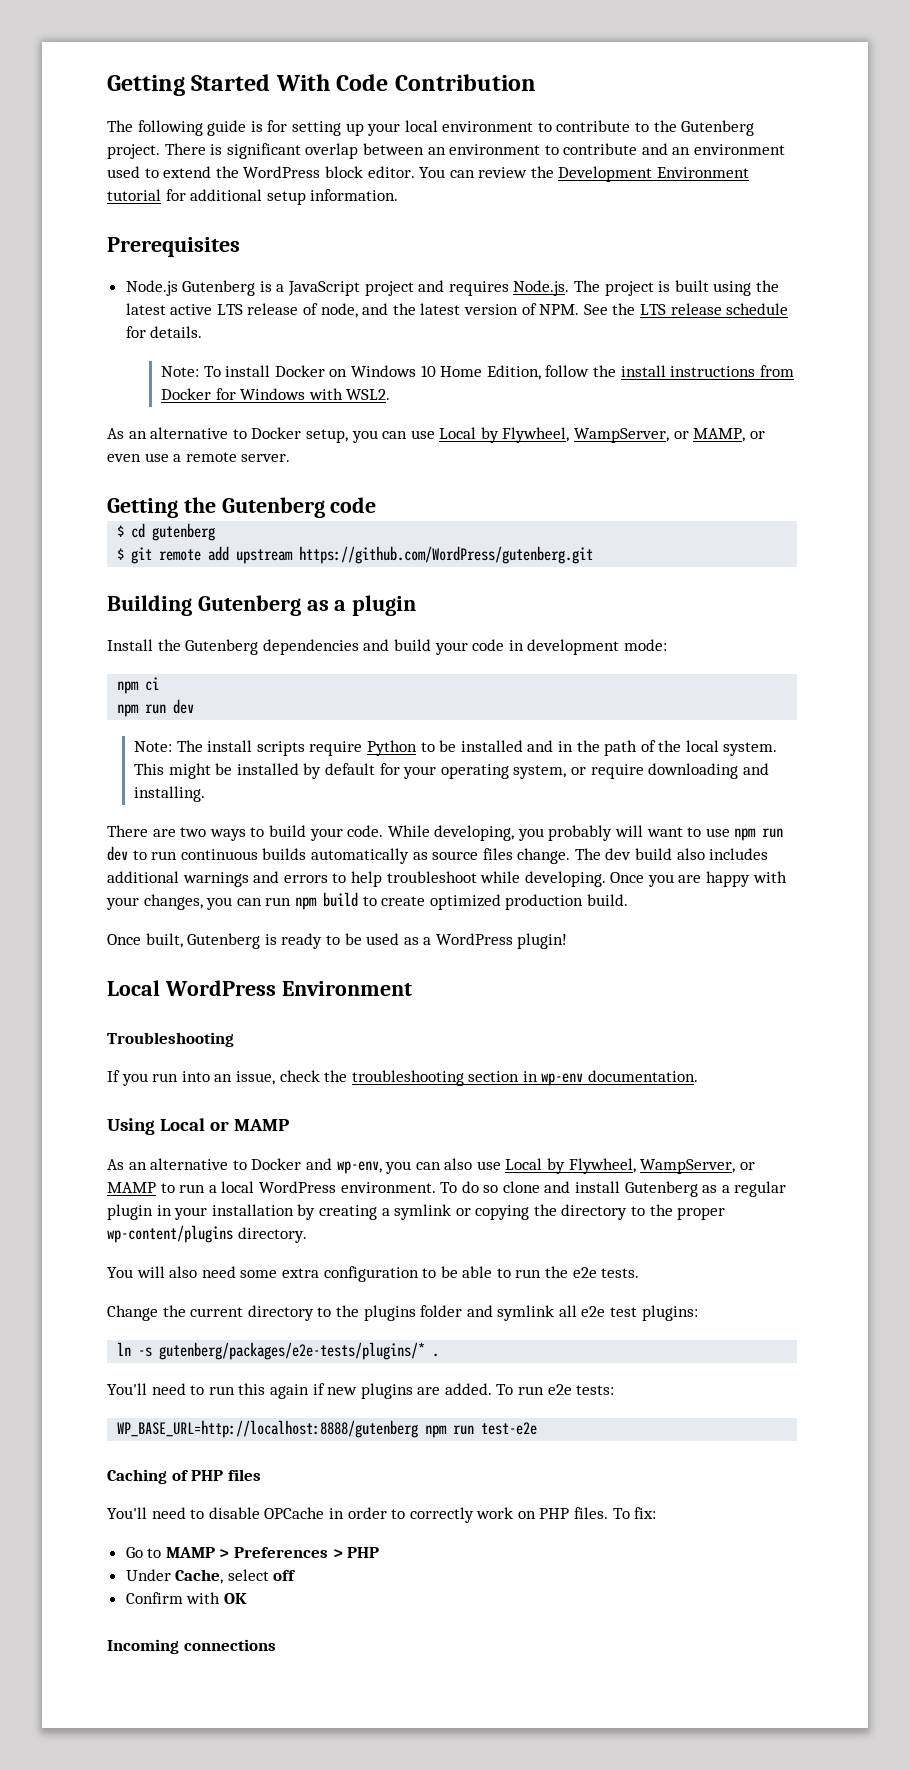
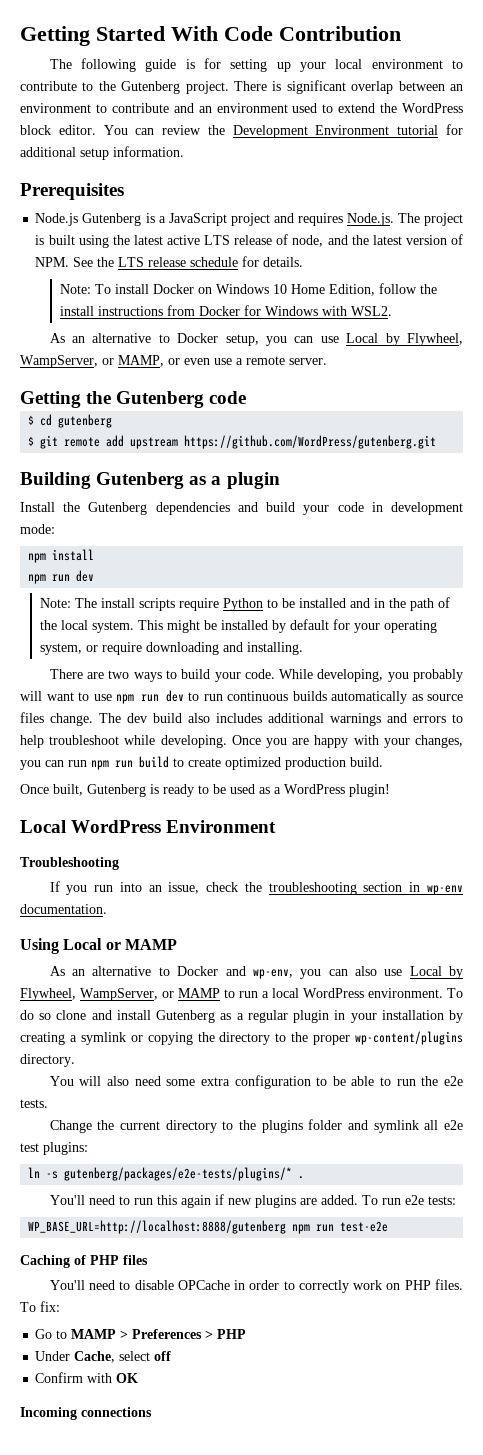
[145,677,160,691] ci -> [52,549,95,561] install
(317, 903) none -> [115,760,133,768] run

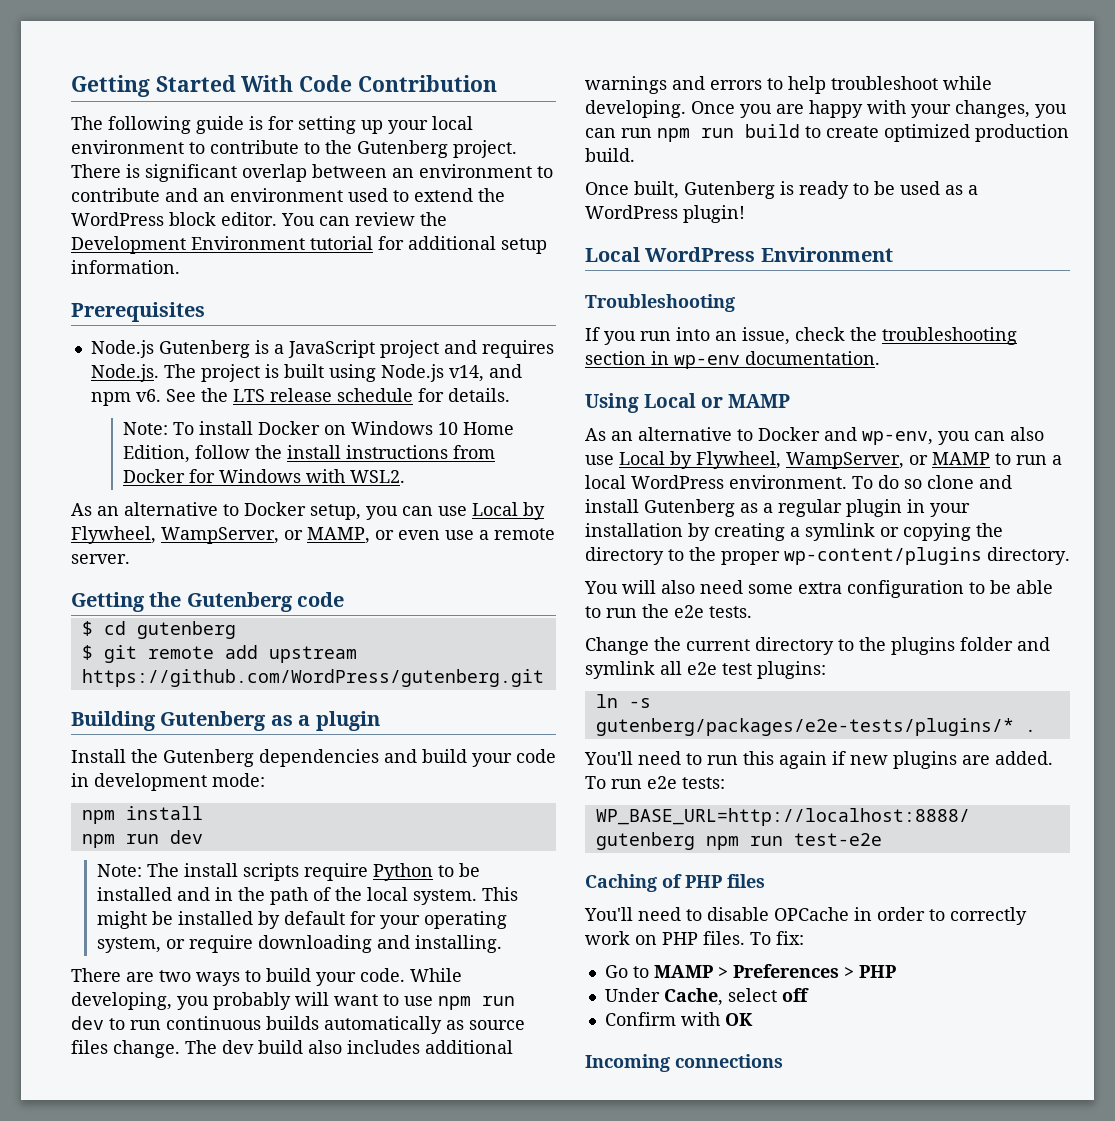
[112,234,463,247] [35,257,70,267] the latest active LTS release of node, and the latest version of NPM. -> [380,364,522,382] [90,389,161,406] Node.js v14, and npm v6.

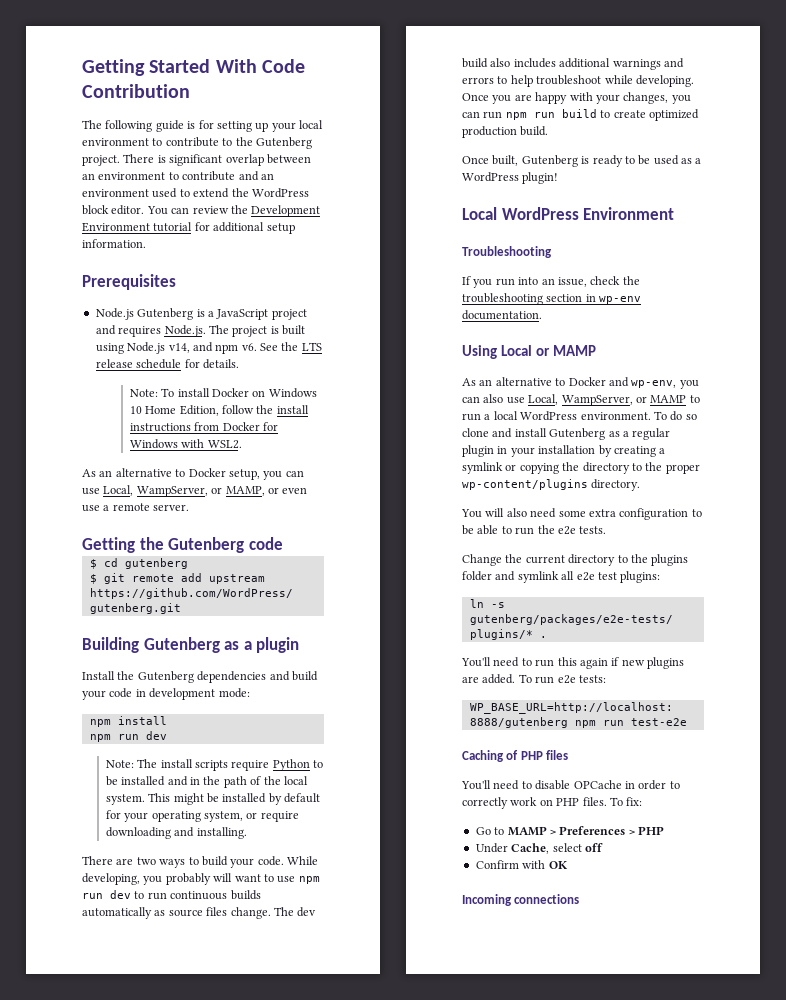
[472,502,545,520] [71,526,156,544] Local by Flywheel, -> [103,485,134,496] Local,
[619,451,781,469] Local by Flywheel, -> [528,394,559,405] Local,

